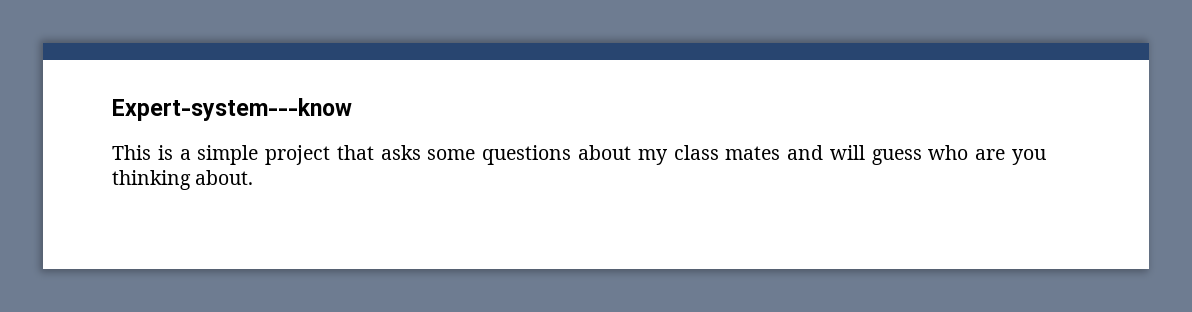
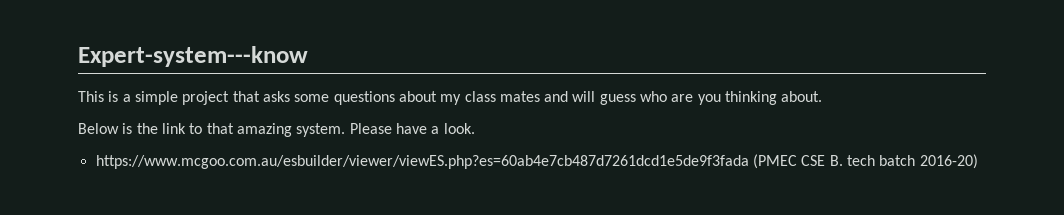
(254, 177) none -> [78,123,475,137] [95,154,978,169] // Below is the link to that amazing system. Please have a look. // https://www.mcgoo.com.au/esbuilder/viewer/viewES.php?es=60ab4e7cb487d7261dcd1e5de9f3fada (PMEC CSE B. tech batch 2016-20)

